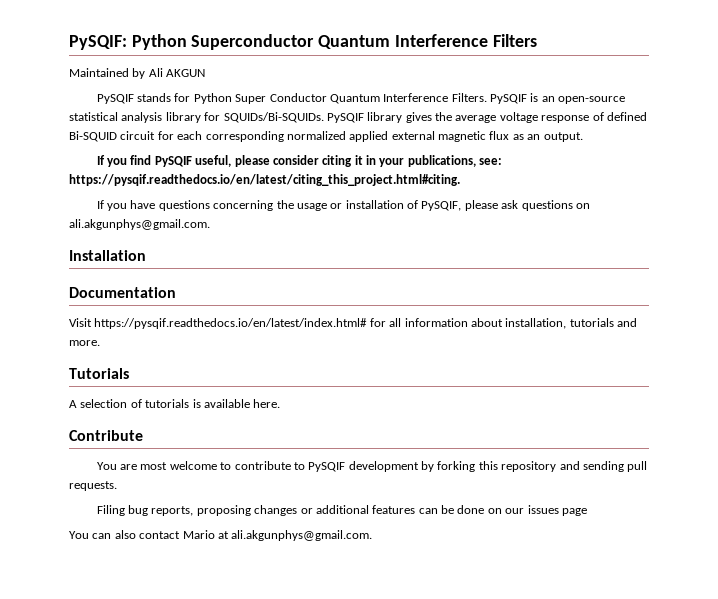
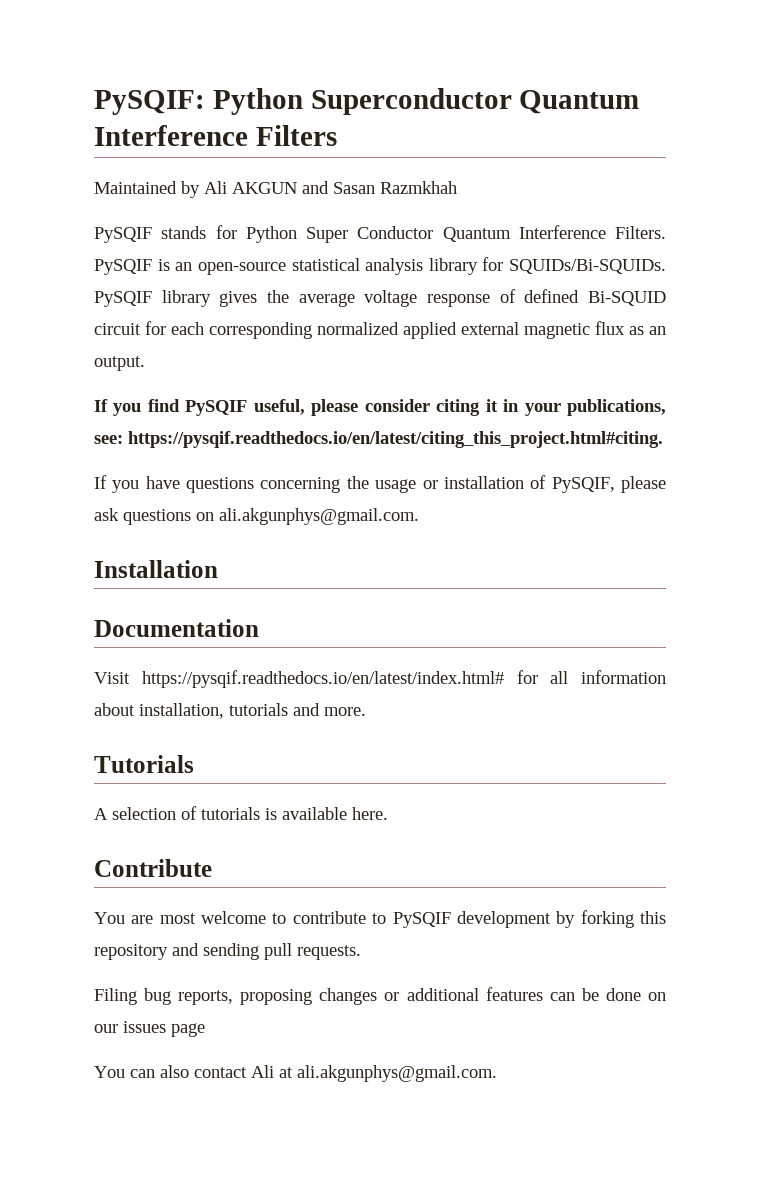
(206, 73) none -> [302,181,457,194] and Sasan Razmkhah
[182,530,215,539] Mario -> [251,1065,274,1078] Ali

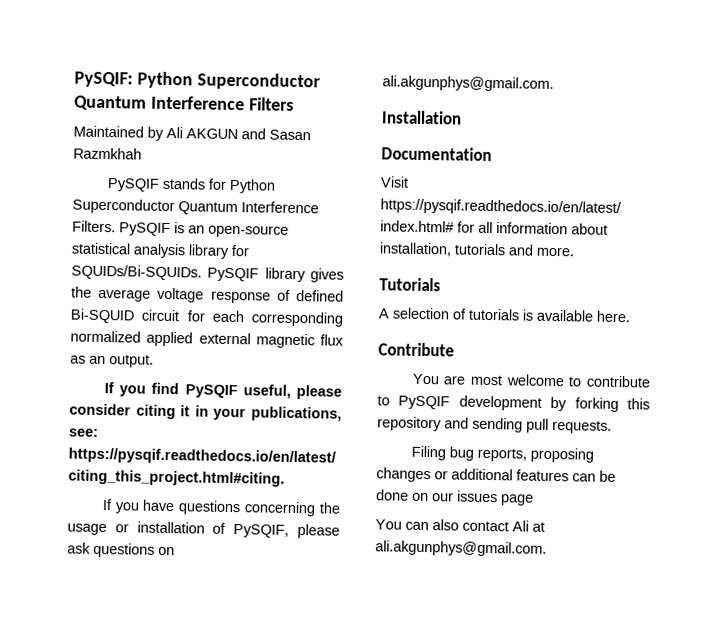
[306,226,434,243] Super Conductor -> [72,198,175,215] Superconductor

